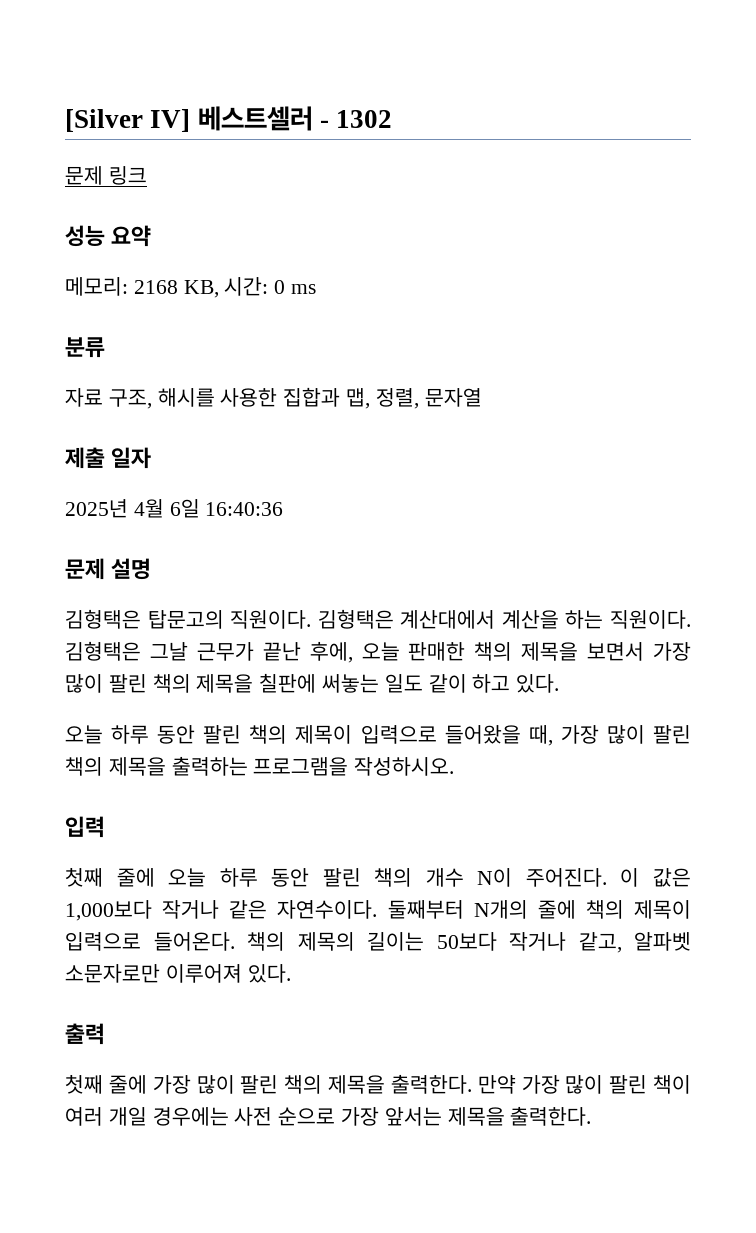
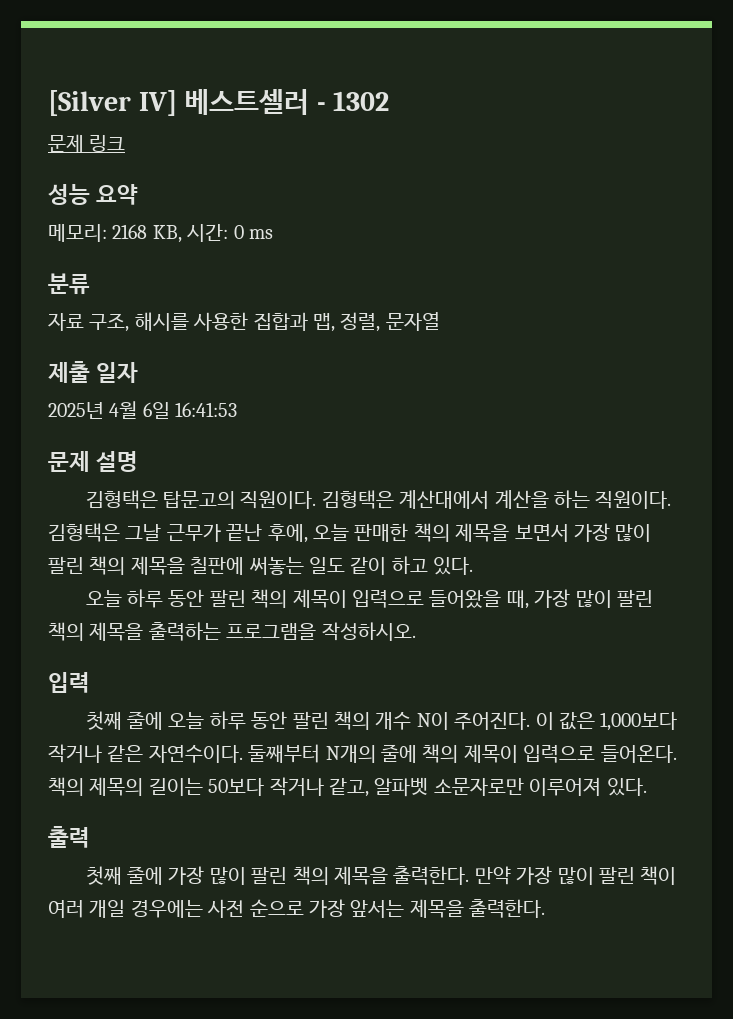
[205,502,284,516] 16:40:36 -> [175,402,238,417] 16:41:53

